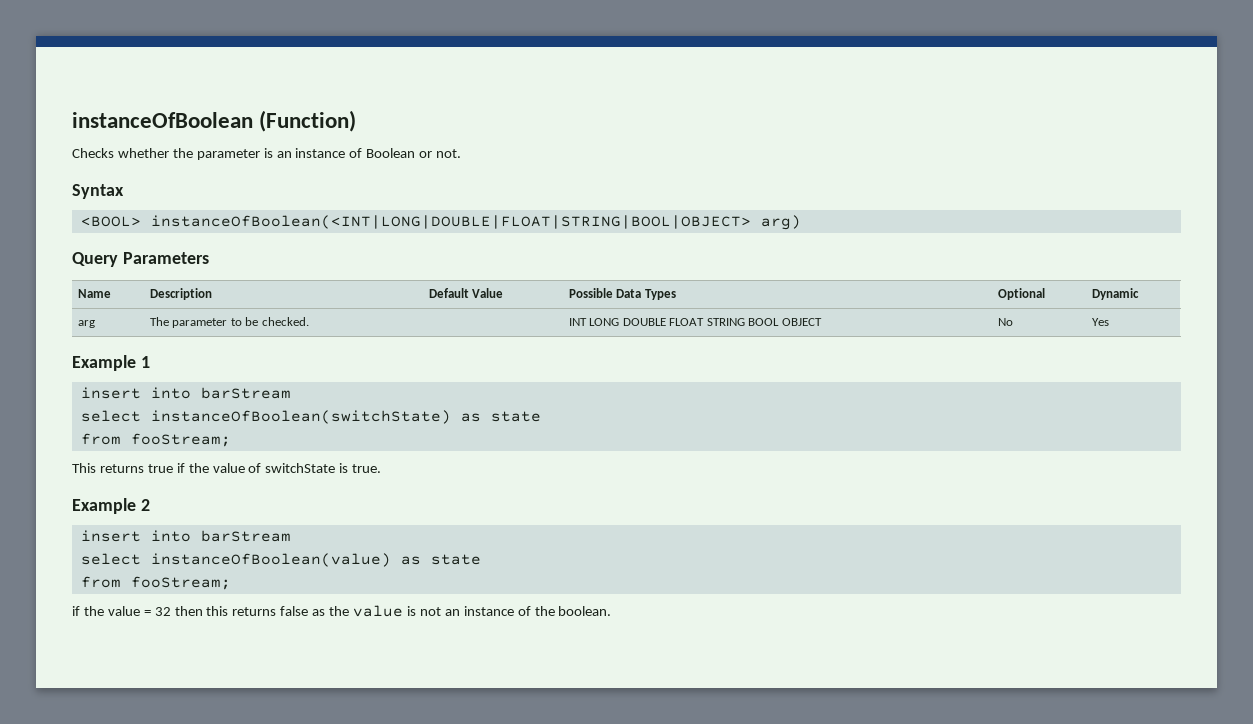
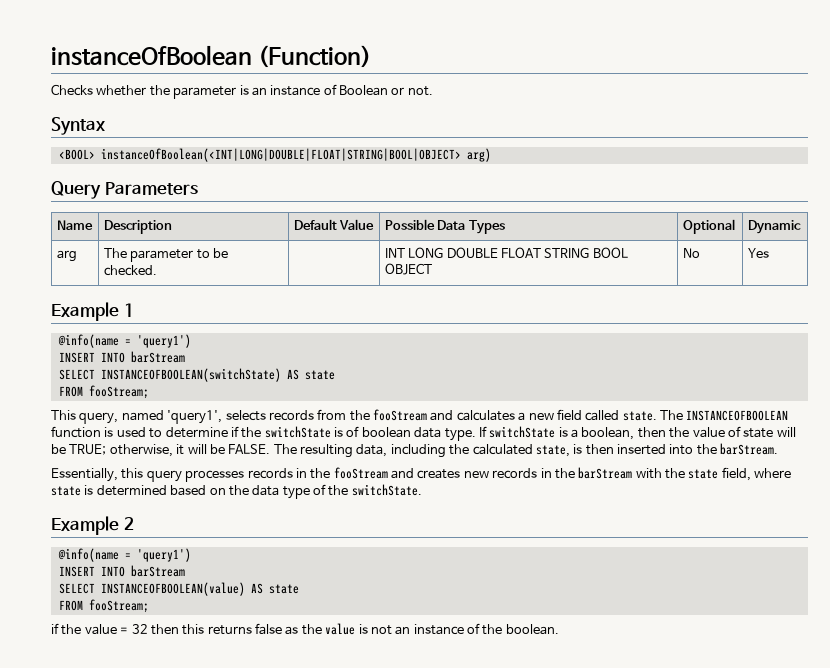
[80,387,291,399] [80,410,541,424] [80,433,121,445] insert into barStream // select instanceOfBoolean(switchState) as state // from -> [57,334,191,348] [58,351,185,363] [58,368,335,382] [58,386,83,397] @info(name = 'query1') // INSERT INTO barStream // SELECT INSTANCEOFBOOLEAN(switchState) AS state // FROM
[99,463,382,473] [72,498,150,514] [80,530,291,542] [80,553,481,567] [80,576,121,588] returns true if the value of switchState is true. // Example 2 // insert into barStream // select instanceOfBoolean(value) as state // from -> [79,409,789,424] [51,426,796,441] [51,443,779,458] [51,467,792,482] [51,484,422,499] [51,516,134,535] [57,548,191,562] [58,565,185,577] [58,582,299,596] [58,600,83,611] query, named 'query1', selects records from the fooStream and calculates a new field called state. The INSTANCEOFBOOLEAN function is used to determine if the switchState is of boolean data type. If switchState is a boolean, then the value of state will be TRUE; otherwise, it will be FALSE. The resulting data, including the calculated state, is then inserted into the barStream. // Essentially, this query processes records in the fooStream and creates new records in the barStream with the state field, where state is determined based on the data type of the switchState. // Example 2 // @info(name = 'query1') // INSERT INTO barStream // SELECT INSTANCEOFBOOLEAN(value) AS state // FROM

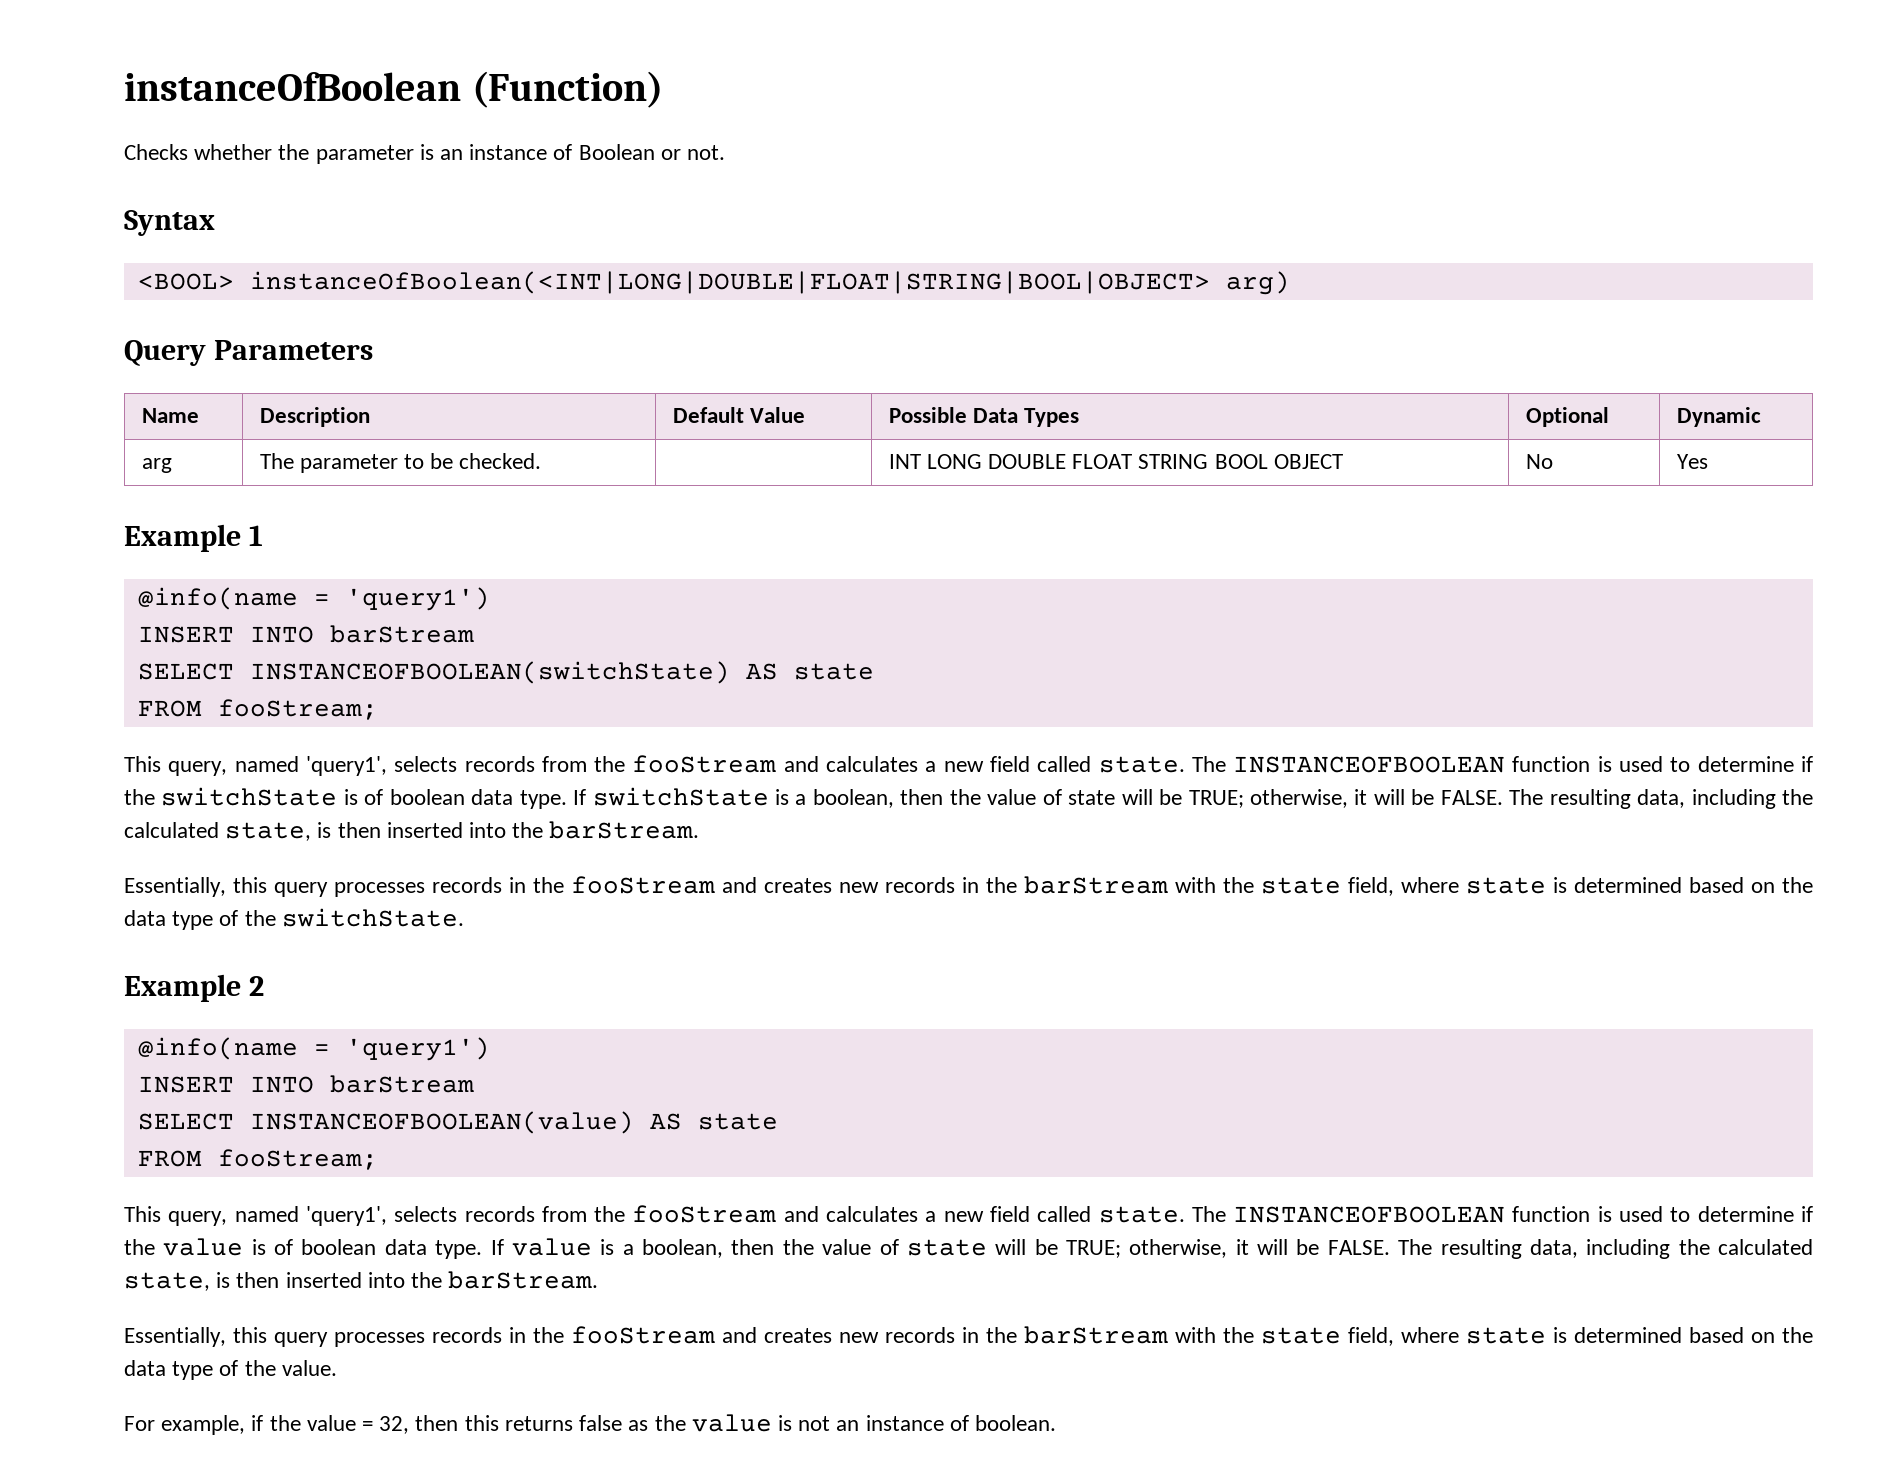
(149, 606) none -> [124,1205,1814,1226] [124,1238,1813,1259] [124,1271,599,1291] [124,1326,1813,1347] [124,1360,337,1380] [124,1415,246,1435] This query, named 'query1', selects records from the fooStream and calculates a new field called state. The INSTANCEOFBOOLEAN function is used to determine if the value is of boolean data type. If value is a boolean, then the value of state will be TRUE; otherwise, it will be FALSE. The resulting data, including the calculated state, is then inserted into the barStream. // Essentially, this query processes records in the fooStream and creates new records in the barStream with the state field, where state is determined based on the data type of the value. // For example,
[131,624,148,634] 32 -> [379,1416,410,1434] 32,
[482,624,503,635] the -> (969, 1423) none

